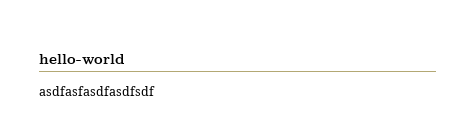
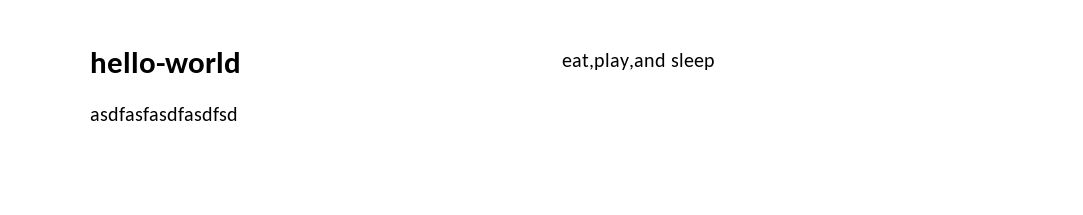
[39,86,155,96] asdfasfasdfasdfsdf -> [90,107,238,121] [562,53,716,70] asdfasfasdfasdfsd // eat,play,and sleep

